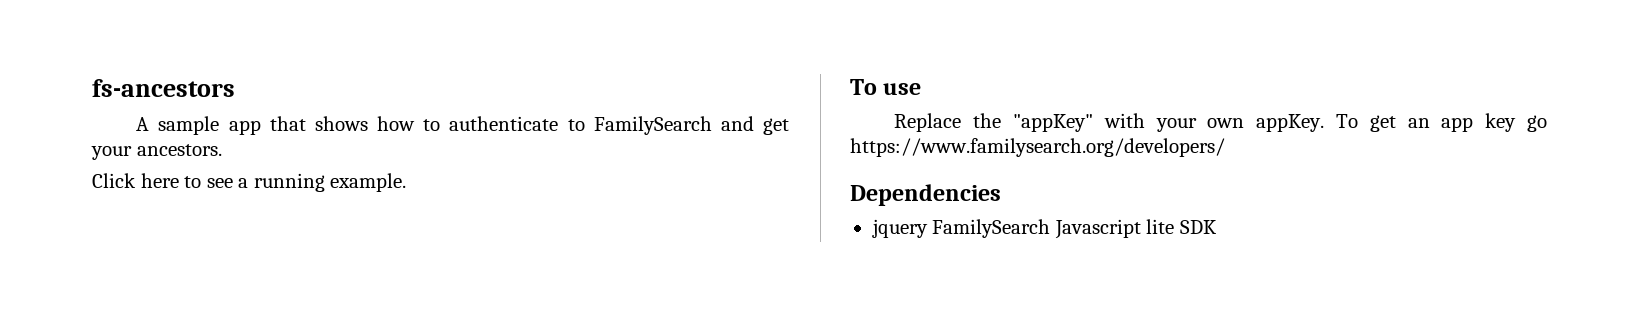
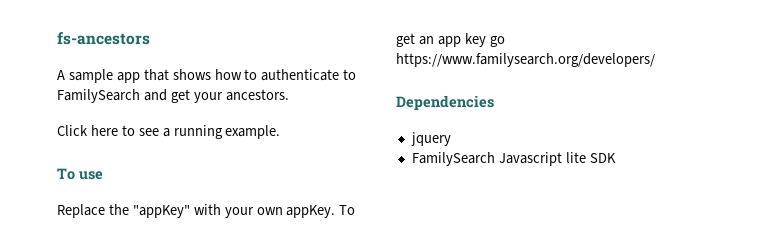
(928, 228) none -> (451, 139) //

